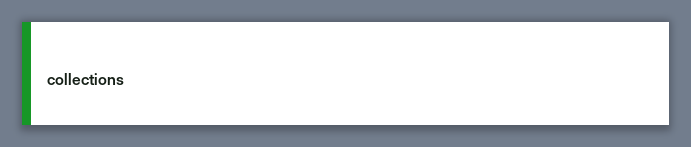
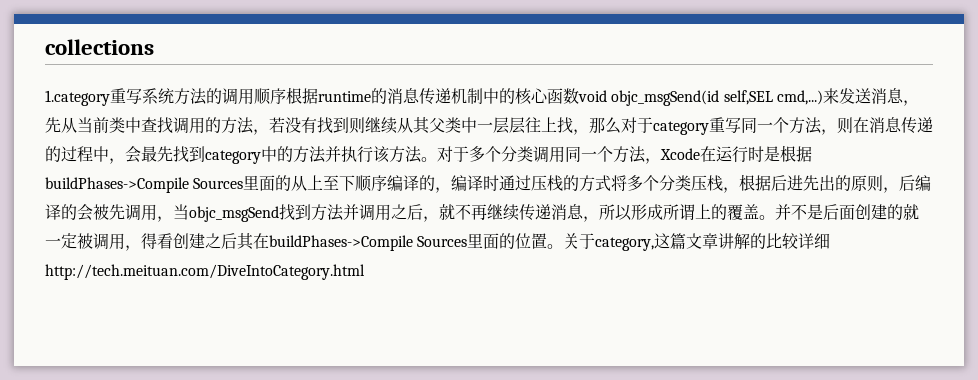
(124, 79) none -> [45,87,919,106] [45,117,933,135] [45,145,812,164] [45,174,932,193] [45,204,919,222] [45,233,831,251] [45,264,365,280] // 1.category重写系统方法的调用顺序根据runtime的消息传递机制中的核心函数void objc_msgSend(id self,SEL cmd,...)来发送消息，先从当前类中查找调用的方法，若没有找到则继续从其父类中一层层往上找，那么对于category重写同一个方法，则在消息传递的过程中，会最先找到category中的方法并执行该方法。对于多个分类调用同一个方法，Xcode在运行时是根据buildPhases->Compile Sources里面的从上至下顺序编译的，编译时通过压栈的方式将多个分类压栈，根据后进先出的原则，后编译的会被先调用，当objc_msgSend找到方法并调用之后，就不再继续传递消息，所以形成所谓上的覆盖。并不是后面创建的就一定被调用，得看创建之后其在buildPhases->Compile Sources里面的位置。关于category,这篇文章讲解的比较详细http://tech.meituan.com/DiveIntoCategory.html

